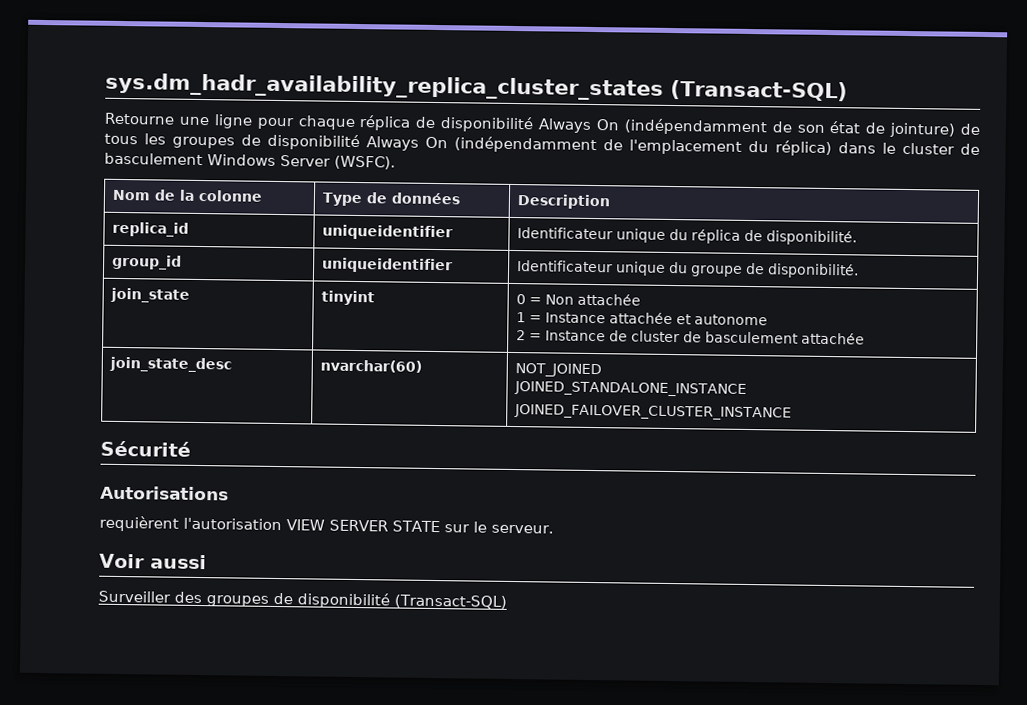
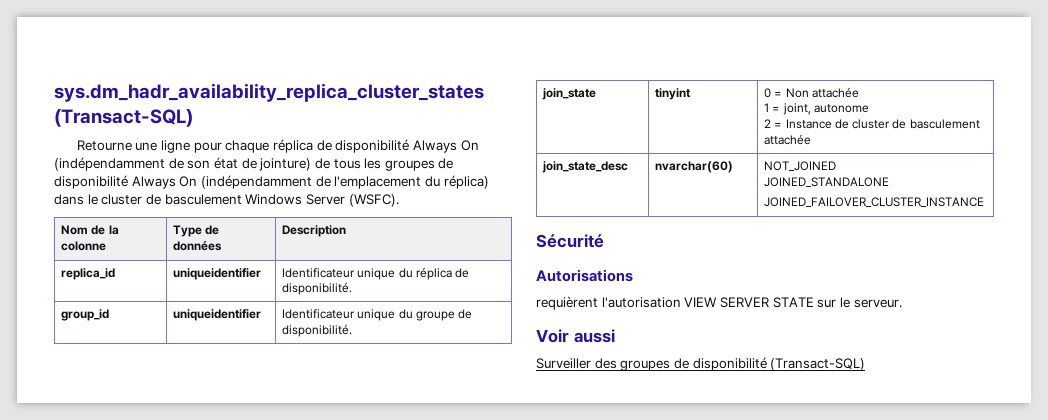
[544,312,692,325] Instance attachée et -> [782,103,811,115] joint,
[513,381,747,397] JOINED_STANDALONE_INSTANCE -> [764,177,890,187] JOINED_STANDALONE

